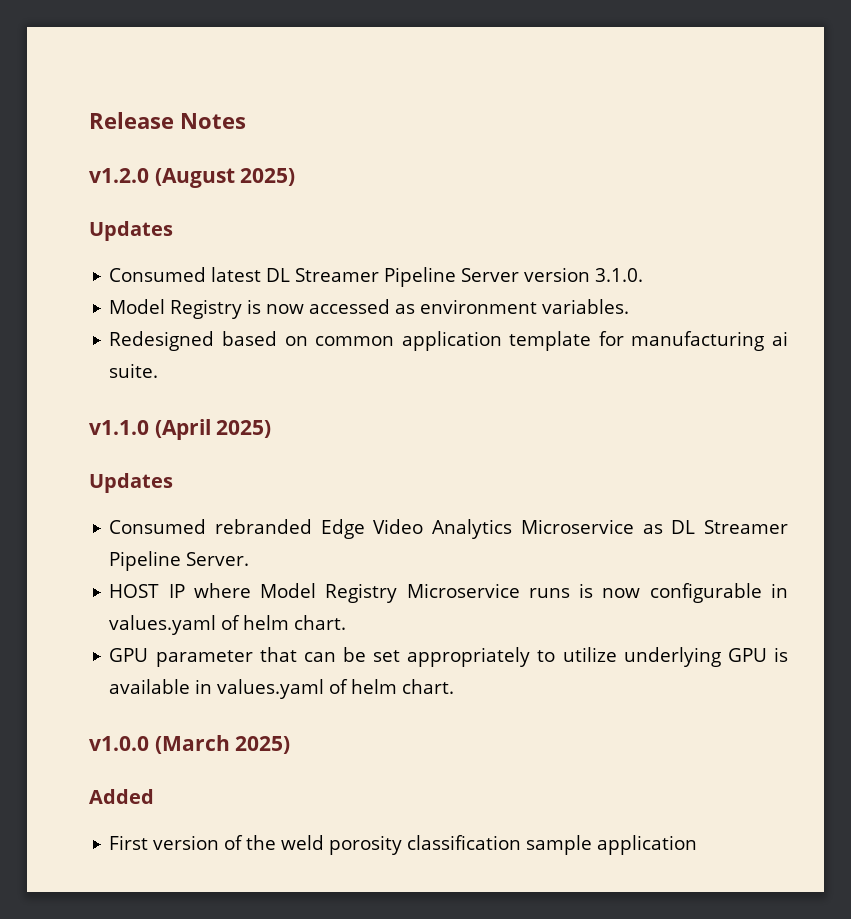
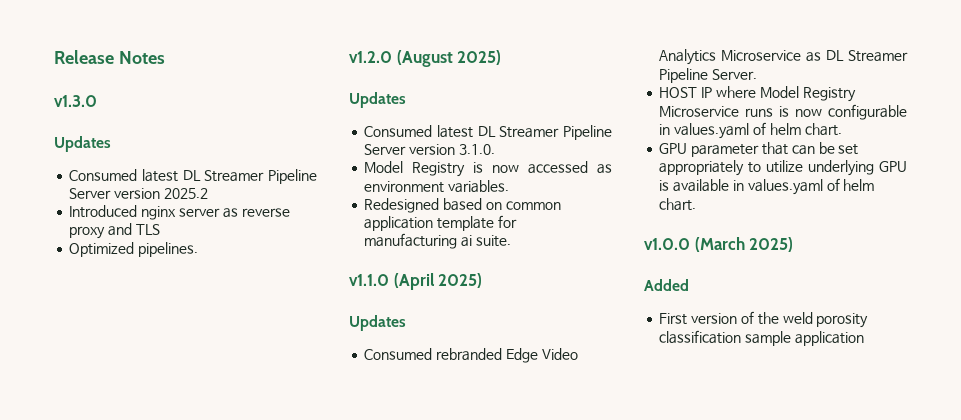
(246, 121) none -> [54,95,97,107] [54,136,111,152] [69,169,317,184] [69,188,208,199] [69,205,290,220] [69,223,160,239] [69,242,199,257] // v1.3.0 // Updates // Consumed latest DL Streamer Pipeline Server version 2025.2 // Introduced nginx server as reverse proxy and TLS // Optimized pipelines.

